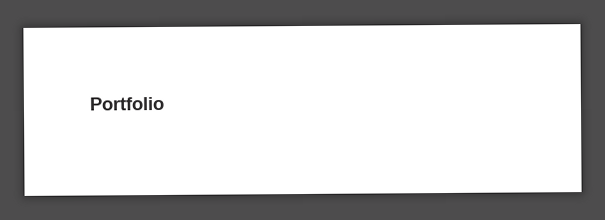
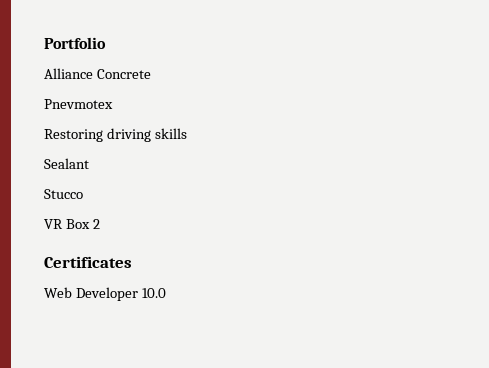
(164, 103) none -> [44,68,151,79] [44,99,113,109] [44,128,187,142] [44,158,89,169] [44,189,83,199] [44,219,100,229] [44,256,132,268] [44,287,166,301] // Alliance Concrete // Pnevmotex // Restoring driving skills // Sealant // Stucco // VR Box 2 // Certificates // Web Developer 10.0

